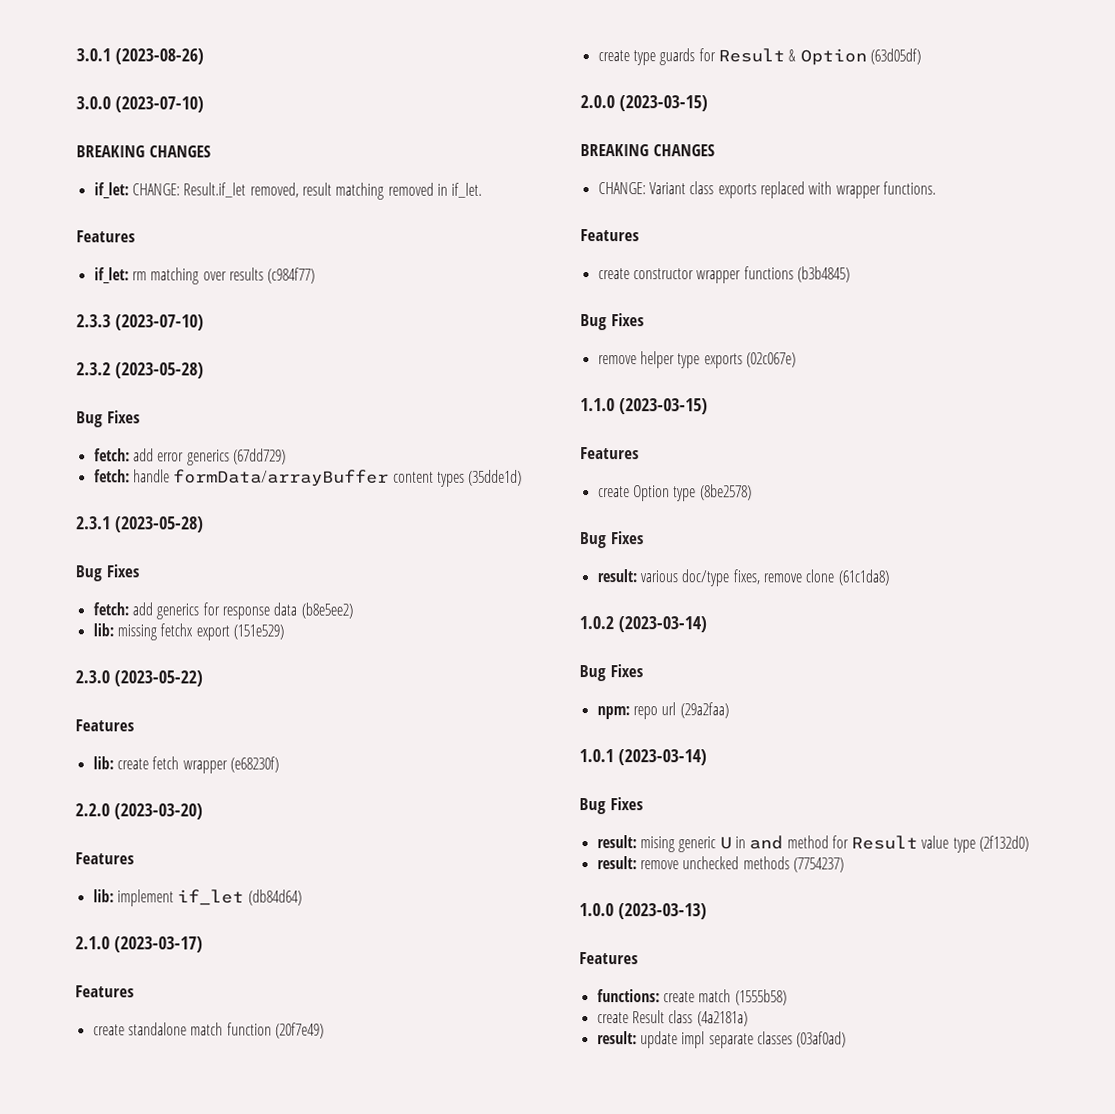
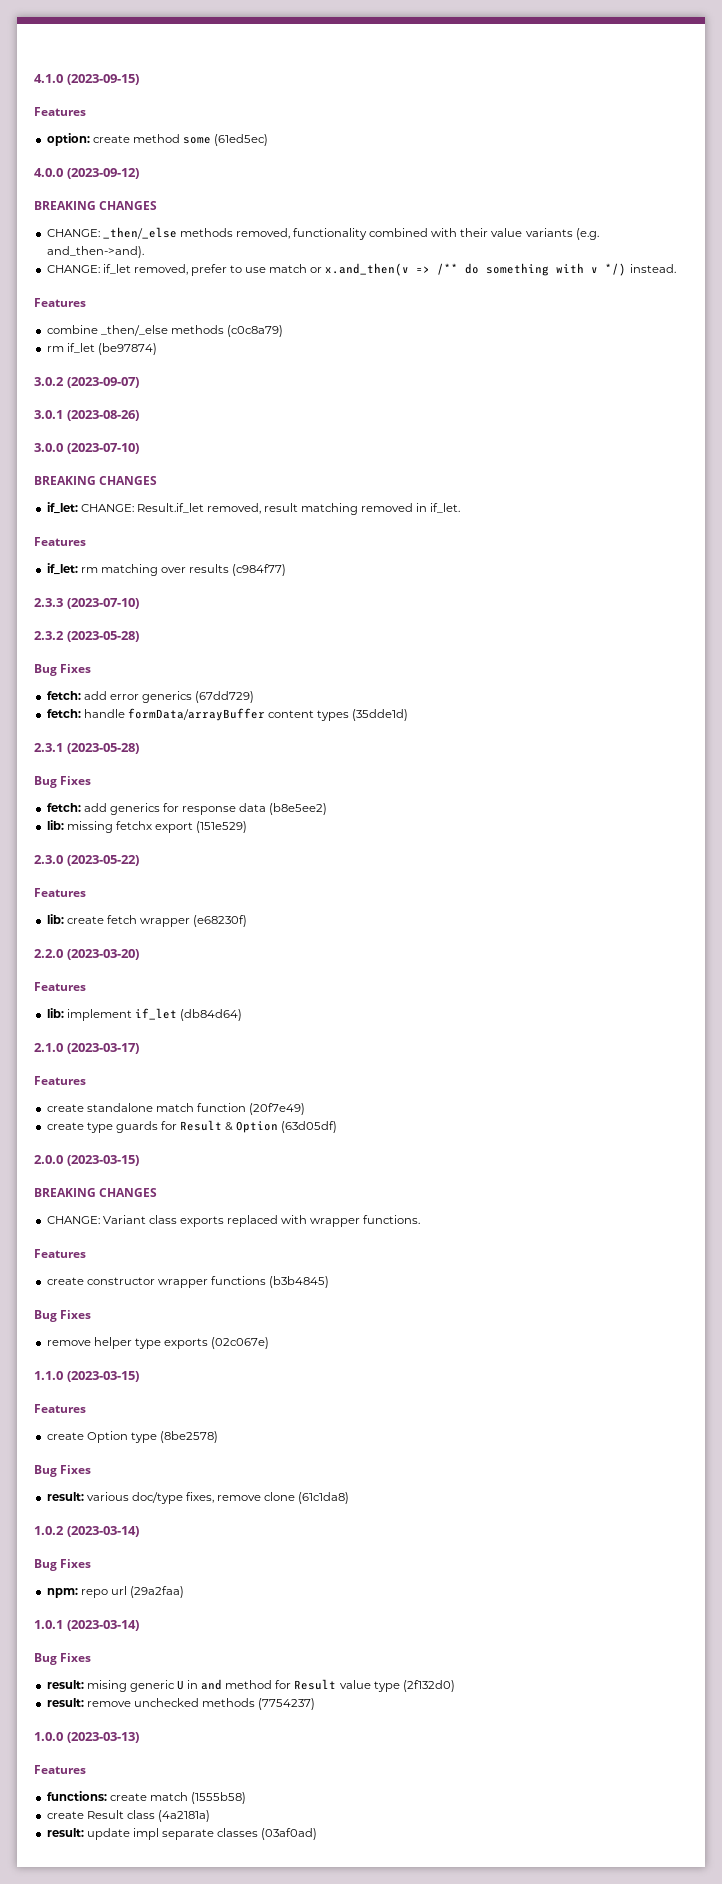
(76, 55) none -> [34,74,139,85] [34,107,86,116] [46,133,269,146] [34,168,139,179] [34,201,158,210] [46,227,599,240] [46,246,144,258] [46,263,676,276] [34,298,86,307] [46,325,283,337] [46,343,157,355] [34,377,139,388] 4.1.0 (2023-09-15) // Features // option: create method some (61ed5ec) // 4.0.0 (2023-09-12) // BREAKING CHANGES // CHANGE: _then/_else methods removed, functionality combined with their value variants (e.g. and_then->and). // CHANGE: if_let removed, prefer to use match or x.and_then(v => /** do something with v */) instead. // Features // combine _then/_else methods (c0c8a79) // rm if_let (be97874) // 3.0.2 (2023-09-07) //

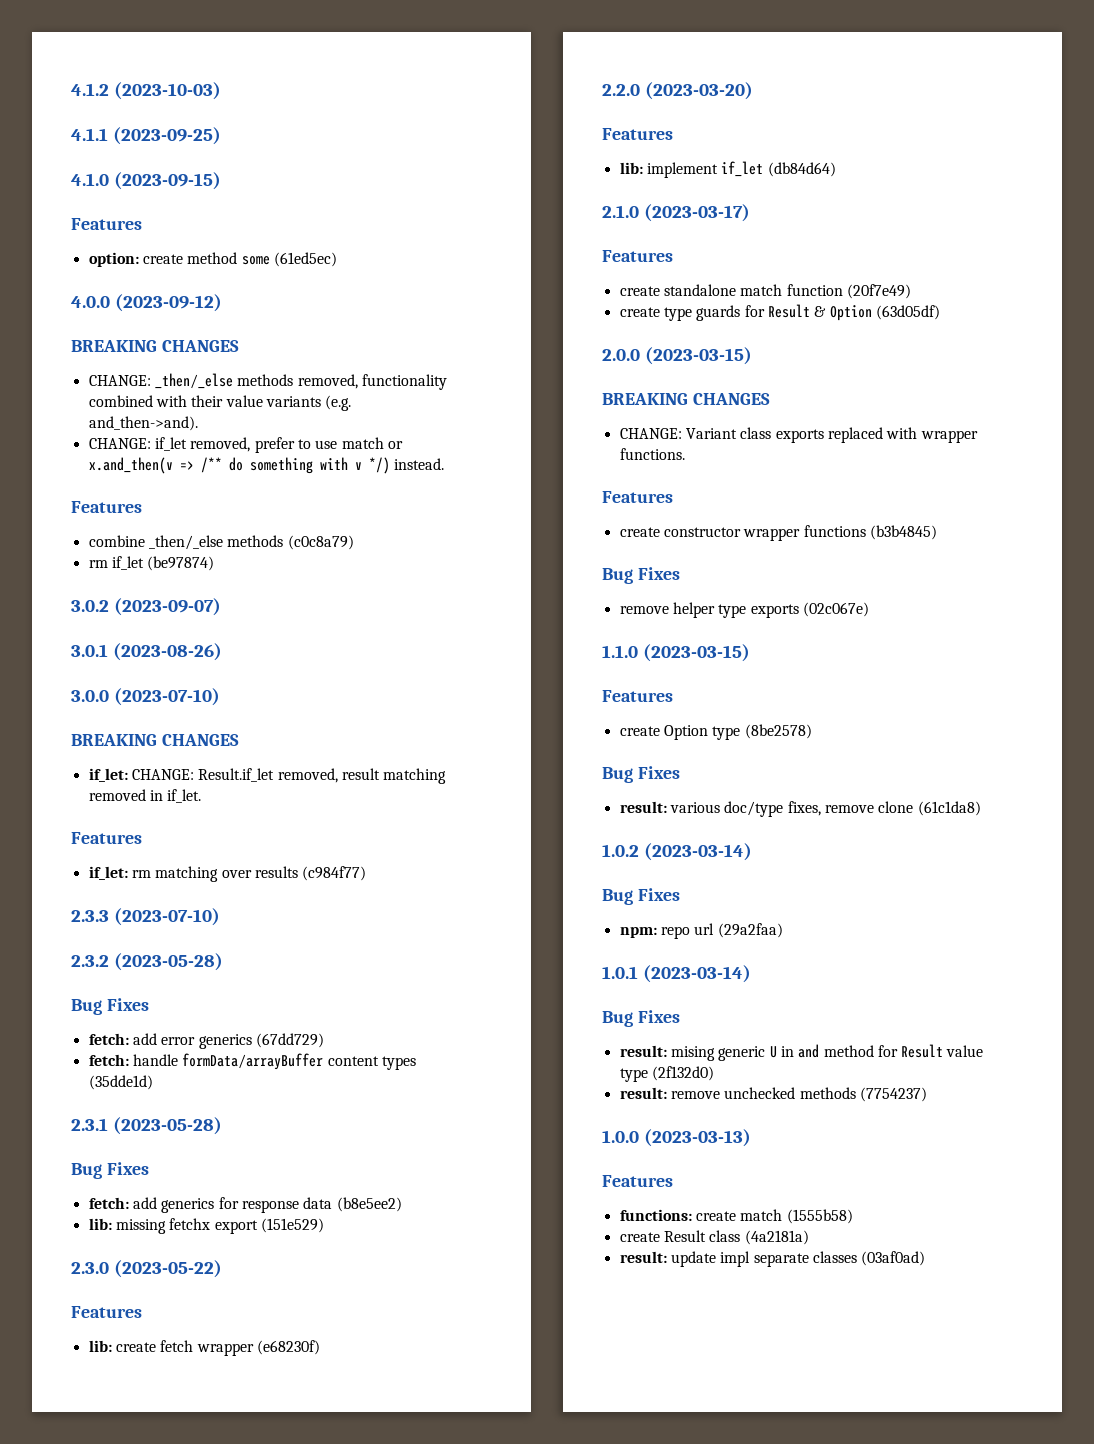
(34, 78) none -> [71,82,221,100] [71,127,221,145] 4.1.2 (2023-10-03) // 4.1.1 (2023-09-25) //

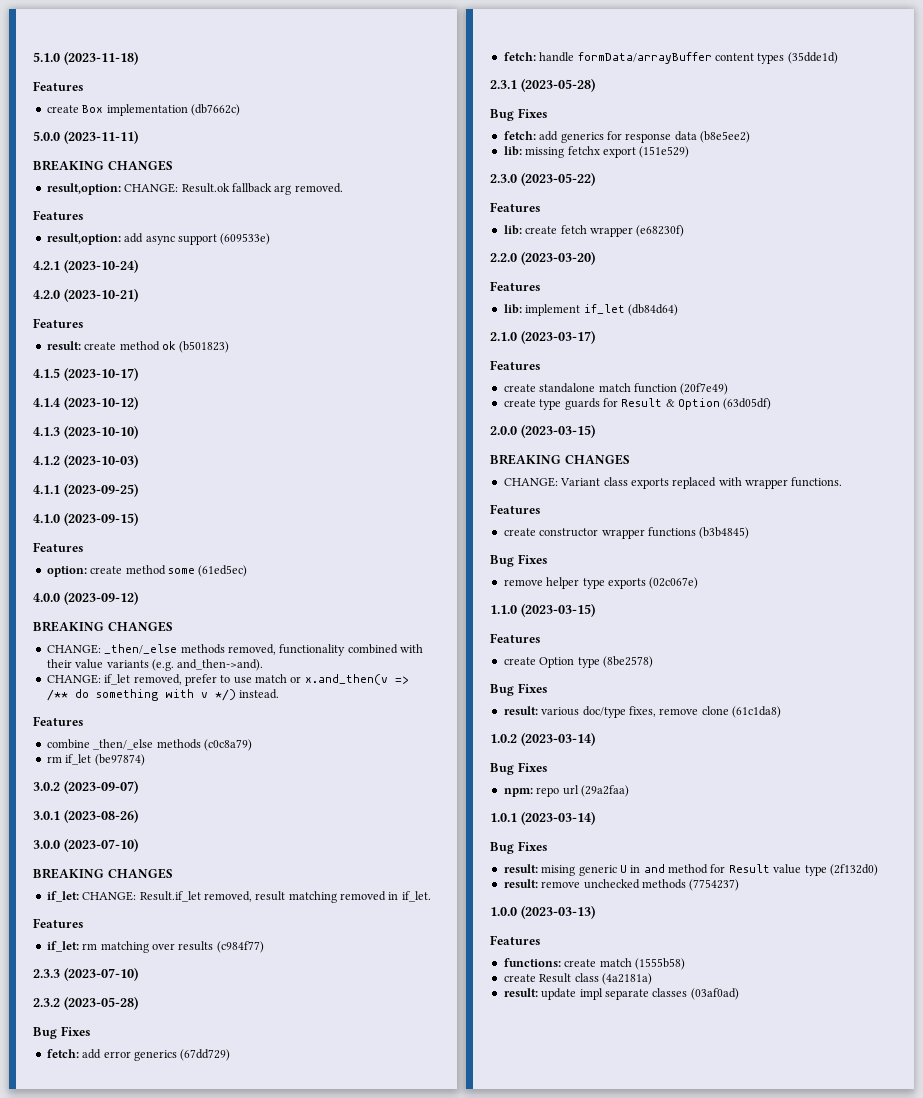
(71, 89) none -> [33,51,138,65] [33,81,84,91] [46,104,240,116] [33,130,138,144] [33,160,173,171] [46,183,343,195] [33,210,84,220] [46,233,271,245] [33,259,138,273] [33,288,138,302] [33,318,84,328] [46,341,230,353] [33,367,138,381] [33,396,138,410] [33,425,138,439] 5.1.0 (2023-11-18) // Features // create Box implementation (db7662c) // 5.0.0 (2023-11-11) // BREAKING CHANGES // result,option: CHANGE: Result.ok fallback arg removed. // Features // result,option: add async support (609533e) // 4.2.1 (2023-10-24) // 4.2.0 (2023-10-21) // Features // result: create method ok (b501823) // 4.1.5 (2023-10-17) // 4.1.4 (2023-10-12) // 4.1.3 (2023-10-10) //

